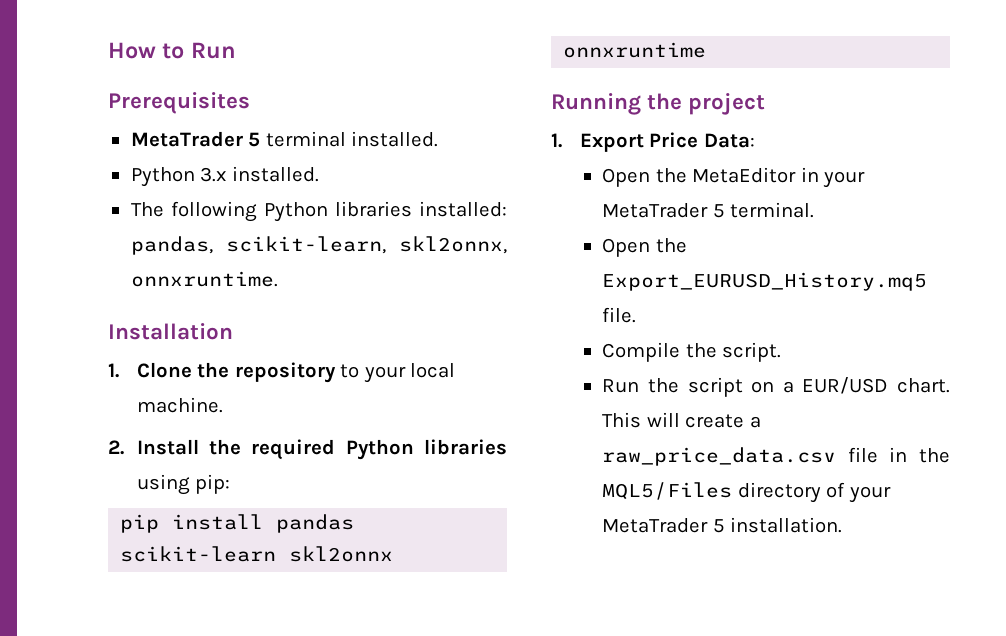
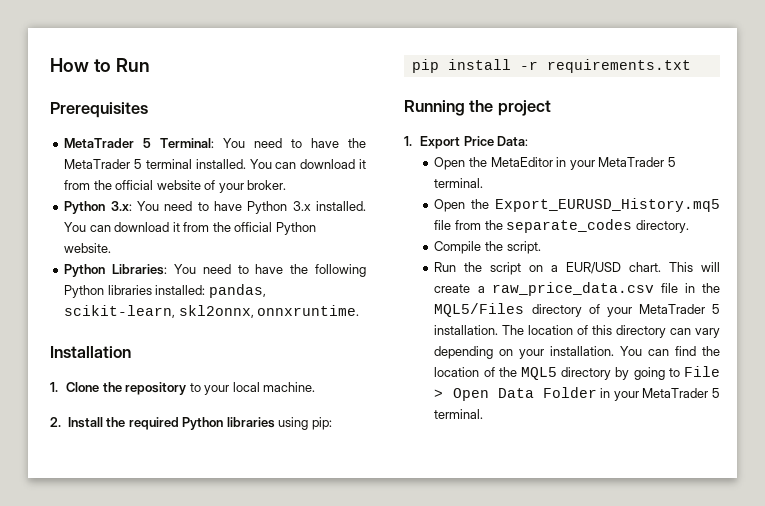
[265,131,439,147] [130,166,319,187] [130,202,164,217] terminal installed. // Python 3.x installed. // The -> [160,138,366,148] [64,159,366,169] [64,180,287,193] [64,201,366,214] [64,222,316,235] [64,243,112,253] [64,264,309,277] Terminal: You need to have the MetaTrader 5 terminal installed. You can download it from the official website of your broker. // Python 3.x: You need to have Python 3.x installed. You can download it from the official Python website. // Python Libraries: You need to have the
[276,514,355,533] [120,546,394,562] [563,42,707,58] pandas scikit-learn skl2onnx onnxruntime -> [519,59,691,73] -r requirements.txt
[602,307,637,323] file. -> [434,219,689,233] file from the separate_codes directory.
(843, 525) none -> [502,325,720,338] [434,346,720,359] [434,366,720,380] [434,387,720,401] [434,409,484,419] The location of this directory can vary depending on your installation. You can find the location of the MQL5 directory by going to File > Open Data Folder in your MetaTrader 5 terminal.

